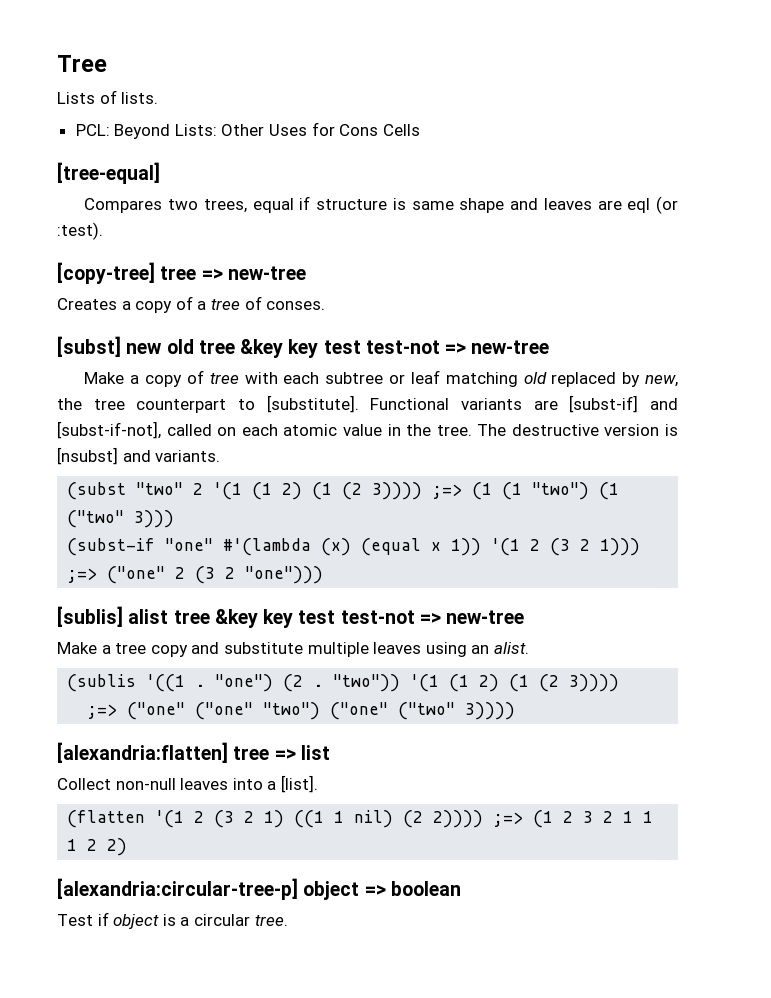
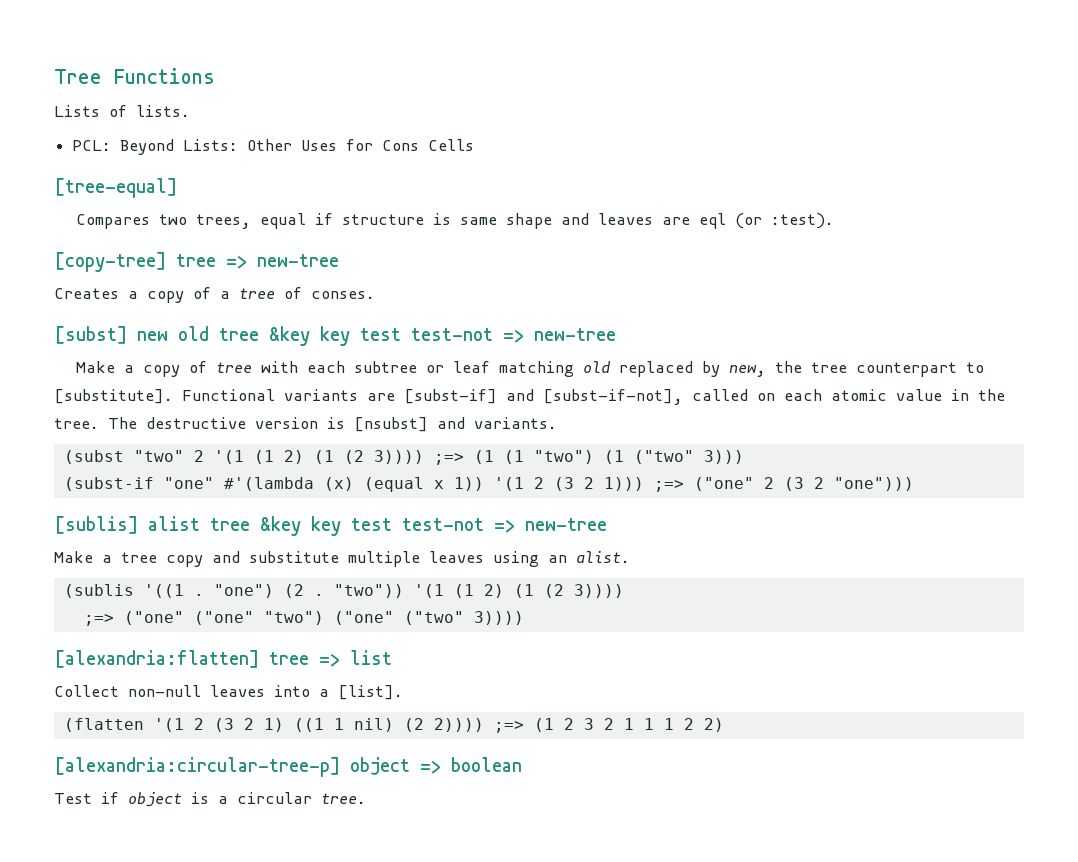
(107, 63) none -> [114,68,215,84] Functions

